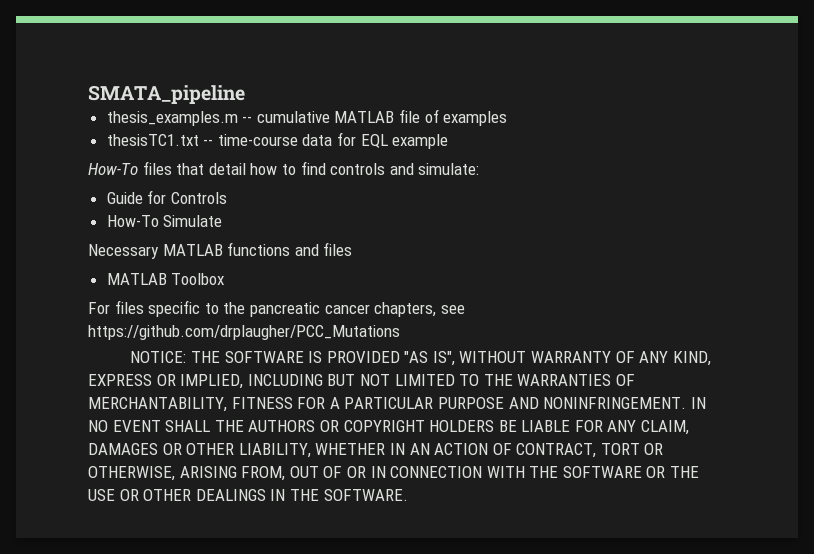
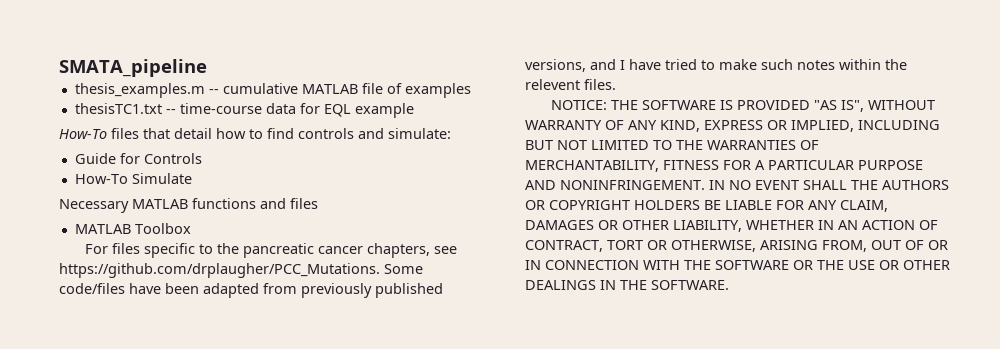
[88,325,400,340] https://github.com/drplaugher/PCC_Mutations -> [59,263,423,278] [59,283,443,298] [525,59,907,72] [525,79,616,90] https://github.com/drplaugher/PCC_Mutations. Some code/files have been adapted from previously published versions, and I have tried to make such notes within the relevent files.

